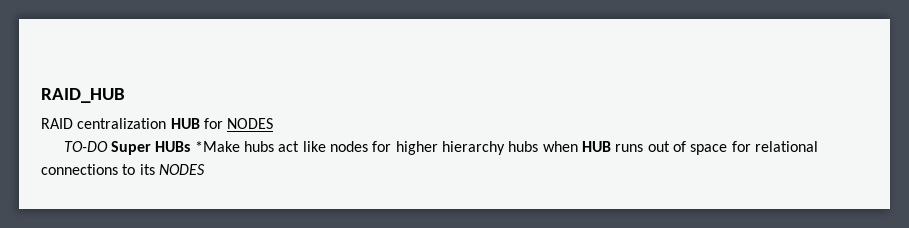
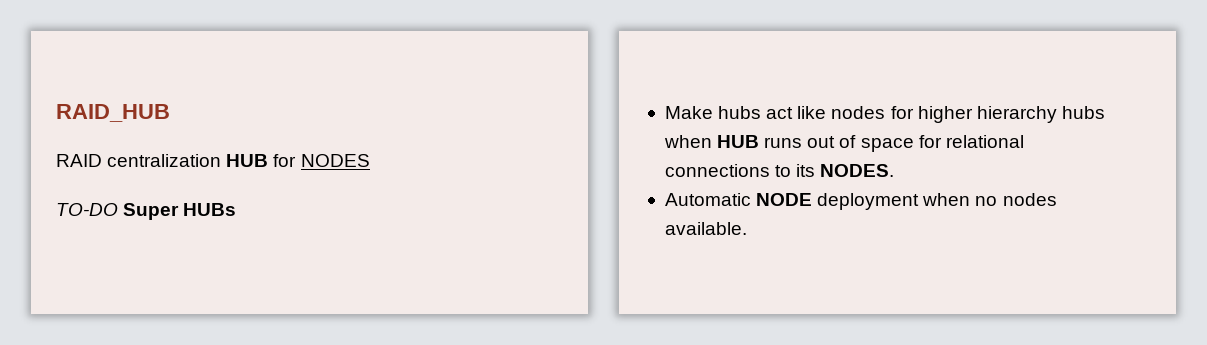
[194,141,240,152] *Make -> [664,106,713,119] // Make
[158,164,205,175] NODES -> [820,164,895,177] [664,193,1057,210] [664,222,747,235] NODES. // Automatic NODE deployment when no nodes available.

